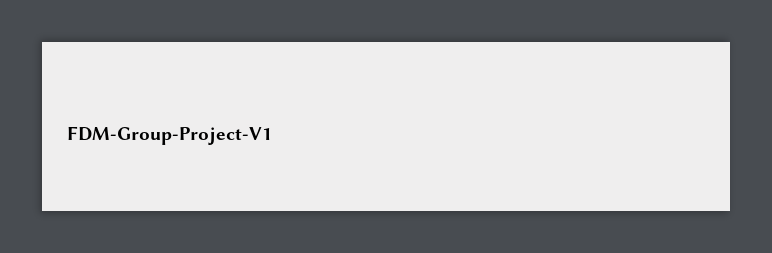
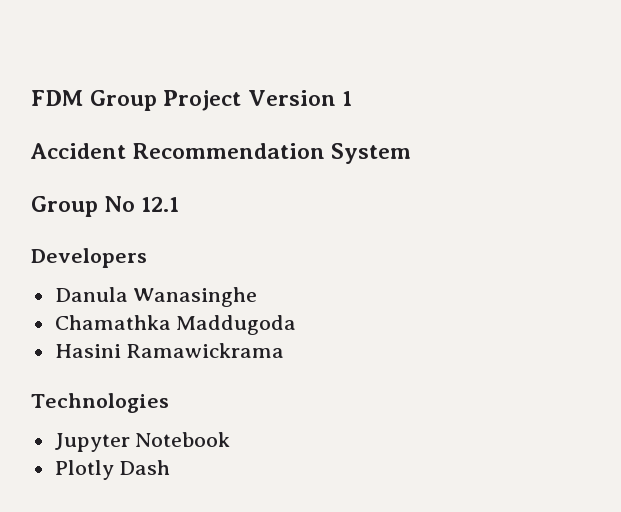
[67,126,272,145] FDM-Group-Project-V1 -> [31,90,352,111] [30,143,412,164] [31,196,180,217] [31,248,147,268] [54,287,258,307] [54,315,297,335] [54,343,285,358] [31,393,169,413] [54,432,231,452] [54,460,171,480] FDM Group Project Version 1 // Accident Recommendation System // Group No 12.1 // Developers // Danula Wanasinghe // Chamathka Maddugoda // Hasini Ramawickrama // Technologies // Jupyter Notebook // Plotly Dash

